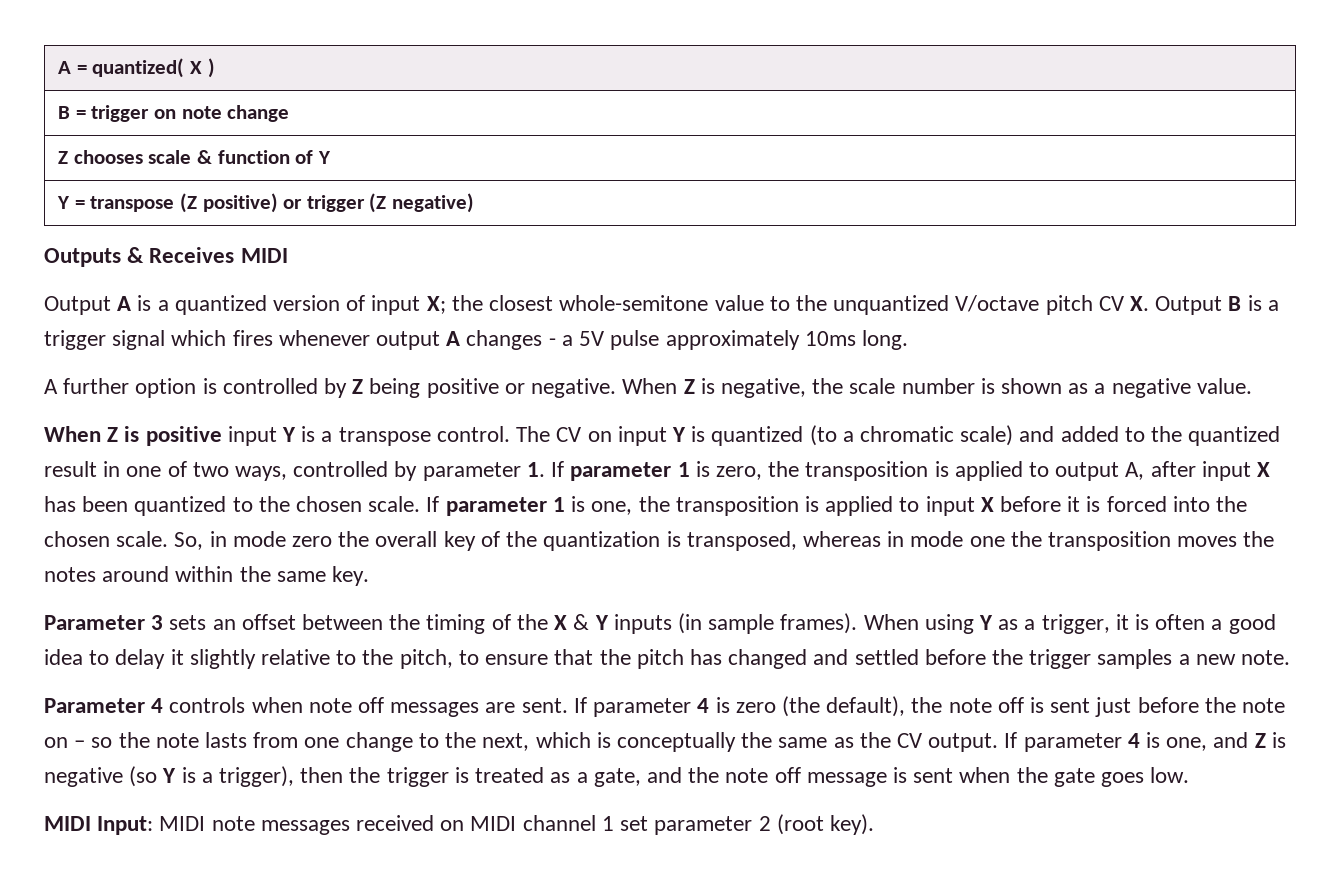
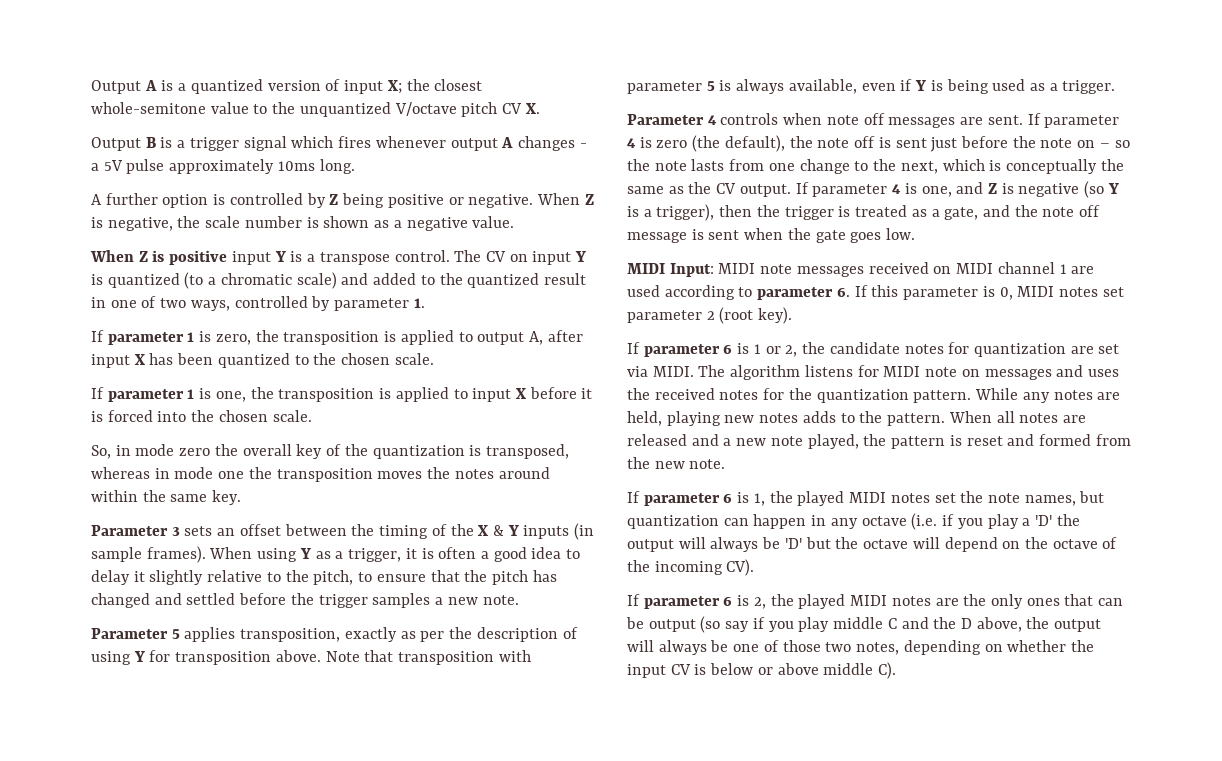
[58,58,215,78] [58,105,290,122] [58,150,331,164] [57,193,474,213] [44,247,288,267] A = quantized( X ) // B = trigger on note change // Z chooses scale & function of Y // Y = transpose (Z positive) or trigger (Z negative) // Outputs & Receives MIDI // -> (91, 87) none
(1149, 303) none -> (540, 108) //
(545, 469) none -> (425, 303) //
(421, 504) none -> (434, 359) //
(169, 539) none -> (312, 416) //
(1291, 657) none -> [91,627,578,642] [91,650,531,665] [627,79,1116,94] // Parameter 5 applies transposition, exactly as per the description of using Y for transposition above. Note that transposition with parameter 5 is always available, even if Y is being used as a trigger.
(614, 823) none -> [1071,266,1095,274] [627,285,1098,300] are used according to parameter 6. If this parameter is 0, MIDI notes
(874, 824) none -> [627,342,1120,357] [627,365,1119,380] [627,388,1121,403] [627,411,1086,426] [627,434,1131,449] [627,457,726,469] [627,491,1105,506] [627,513,1080,530] [627,537,1118,552] [627,559,755,576] [627,594,1124,609] [626,616,1102,633] [627,640,1094,655] [627,662,897,679] // If parameter 6 is 1 or 2, the candidate notes for quantization are set via MIDI. The algorithm listens for MIDI note on messages and uses the received notes for the quantization pattern. While any notes are held, playing new notes adds to the pattern. When all notes are released and a new note played, the pattern is reset and formed from the new note. // If parameter 6 is 1, the played MIDI notes set the note names, but quantization can happen in any octave (i.e. if you play a 'D' the output will always be 'D' but the octave will depend on the octave of the incoming CV). // If parameter 6 is 2, the played MIDI notes are the only ones that can be output (so say if you play middle C and the D above, the output will always be one of those two notes, depending on whether the input CV is below or above middle C).

